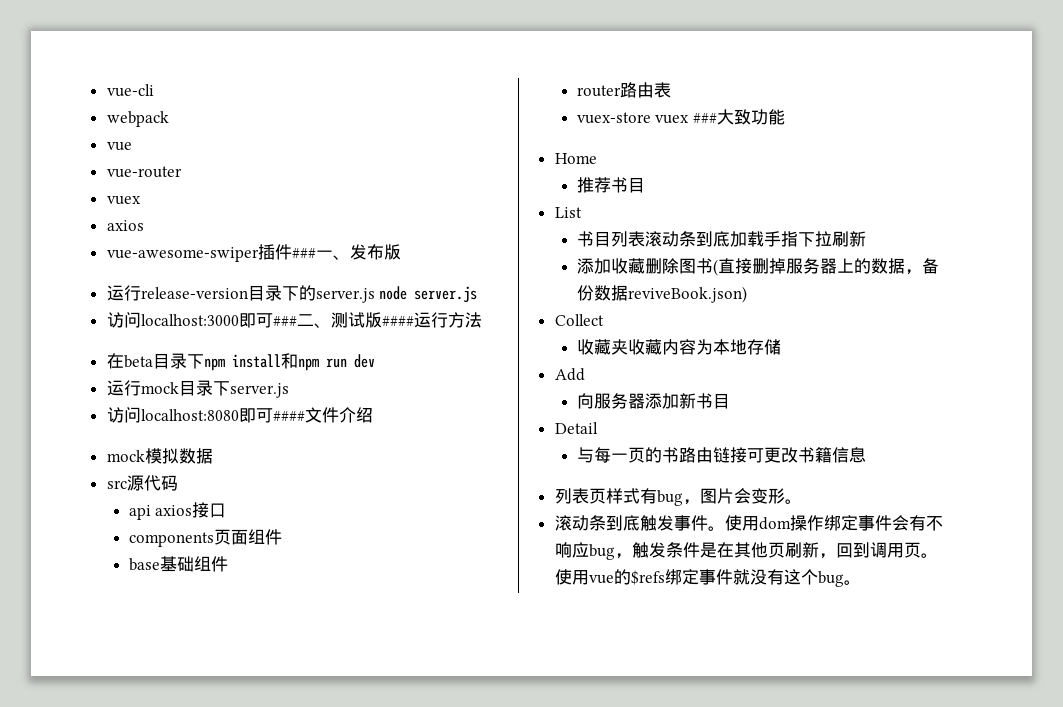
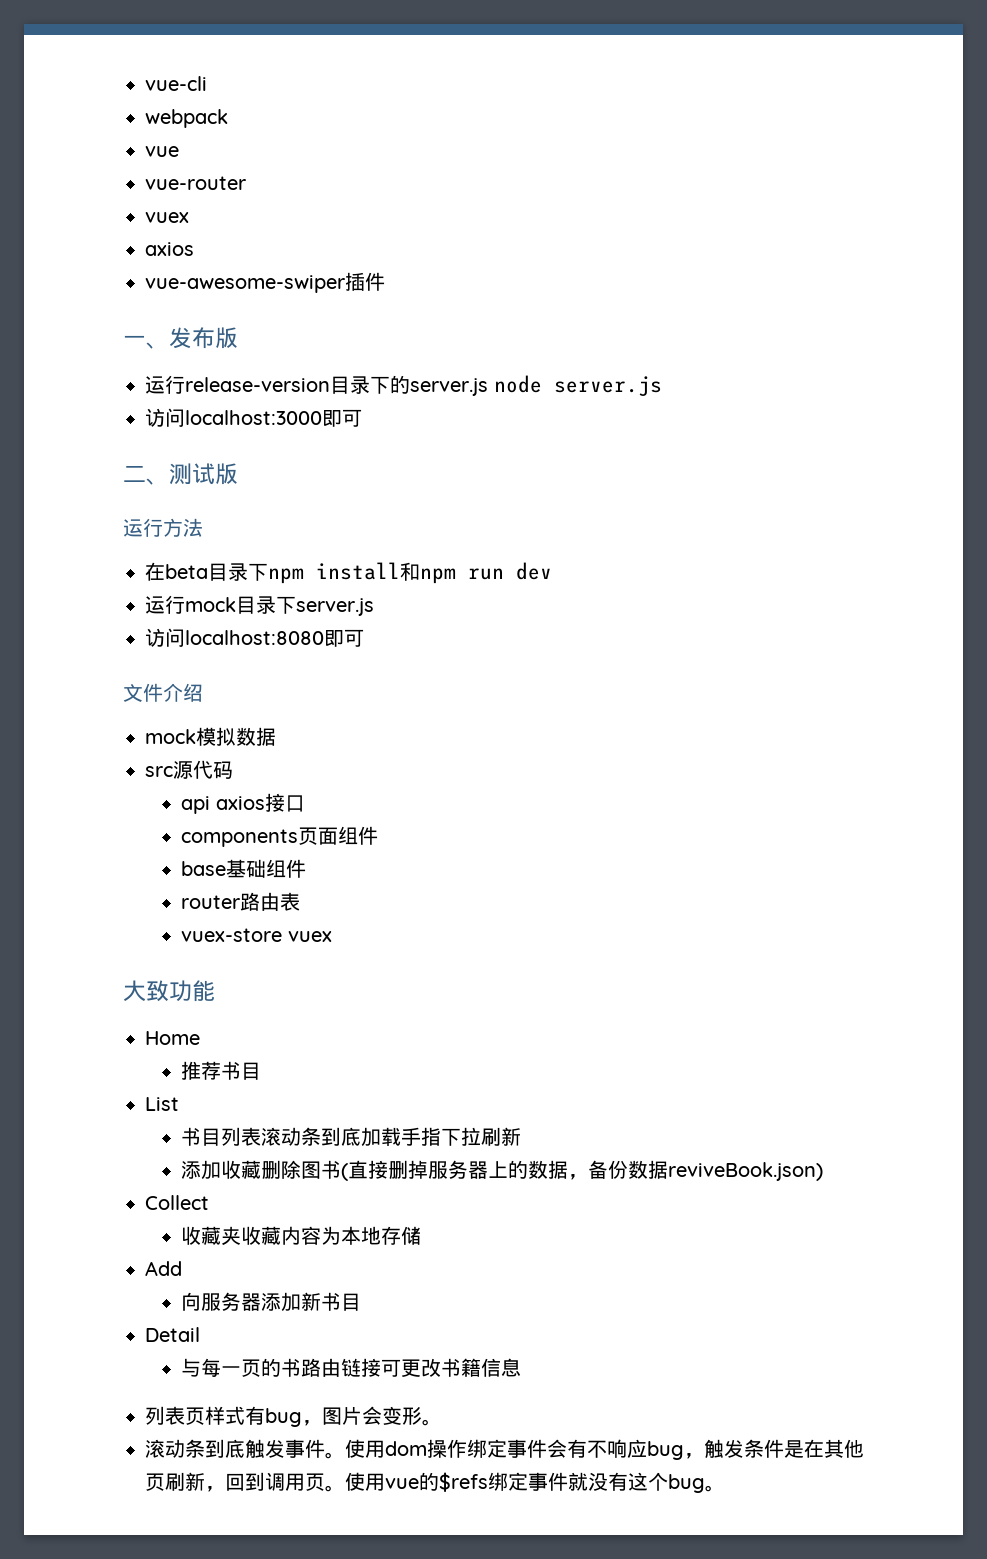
[291,247,316,258] ### -> (385, 281) //
[272,315,297,326] ### -> (362, 418) //
[381,315,414,326] #### -> (238, 474) //
[272,410,305,421] #### -> (364, 638) //
[693,112,718,123] ### -> (333, 936) //

